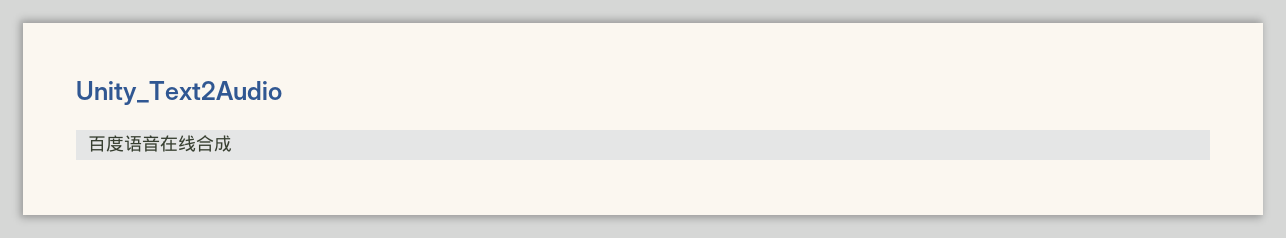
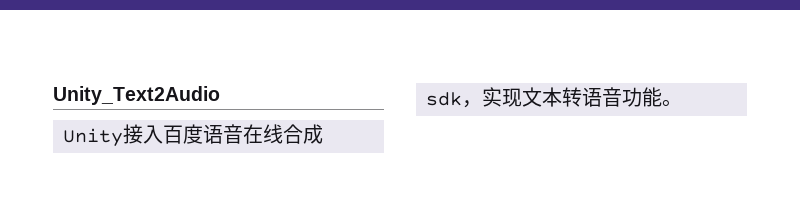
(282, 93) none -> [63,124,164,147] Unity接入
(232, 143) none -> [426,87,683,108] sdk，实现文本转语音功能。

